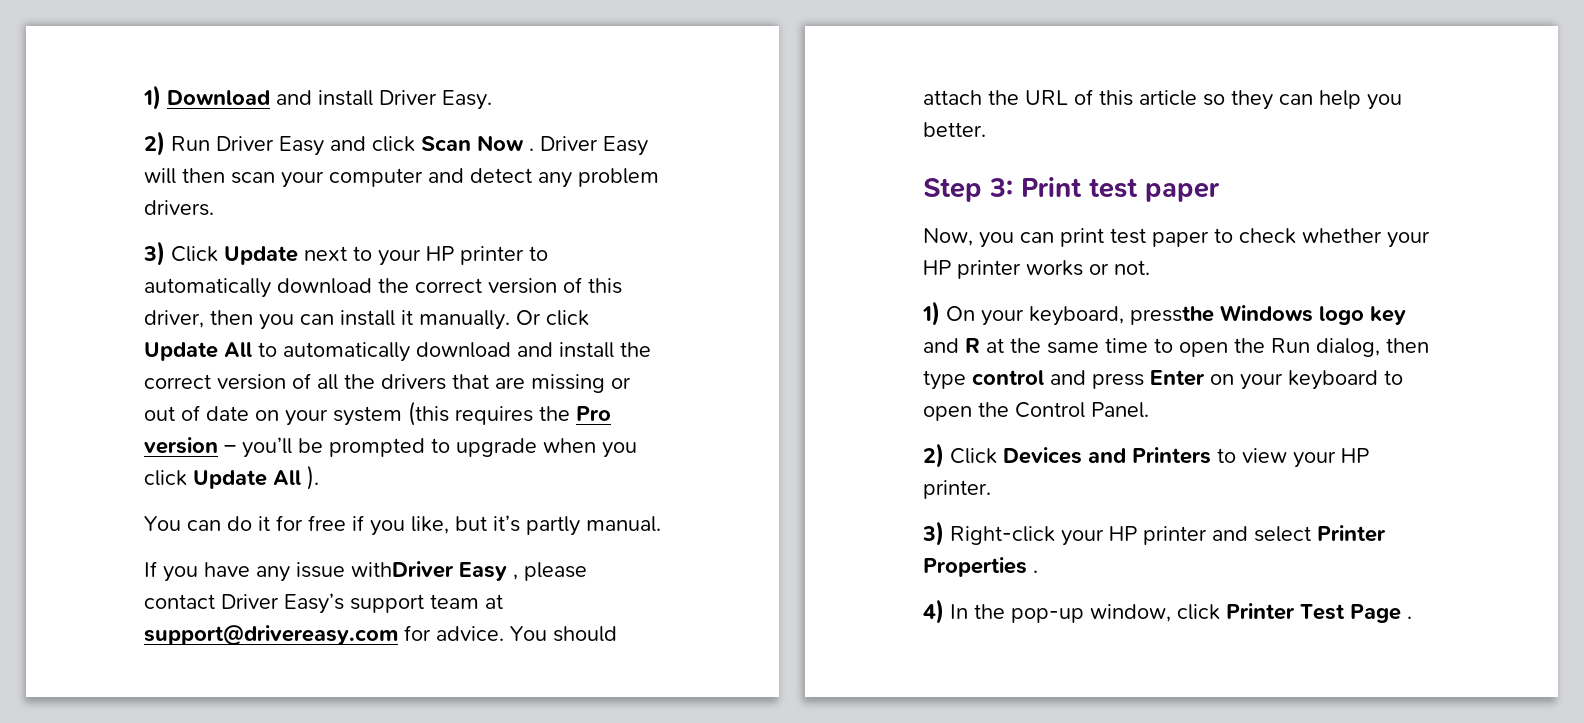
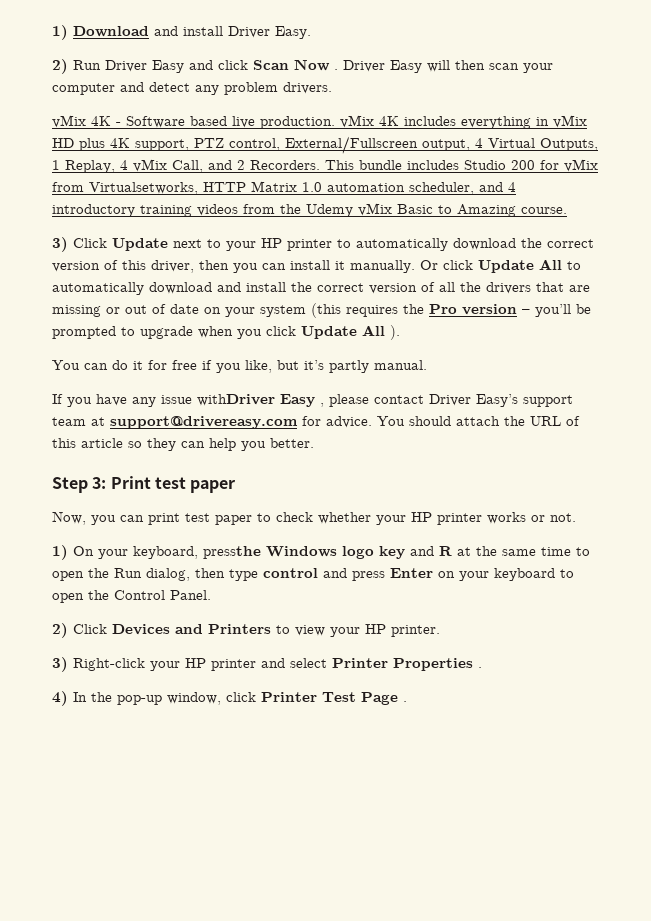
(214, 208) none -> [52,115,587,129] [52,136,598,154] [52,159,598,173] [52,181,516,195] [52,203,567,217] // vMix 4K - Software based live production. vMix 4K includes everything in vMix HD plus 4K support, PTZ control, External/Fullscreen output, 4 Virtual Outputs, 1 Replay, 4 vMix Call, and 2 Recorders. This bundle includes Studio 200 for vMix from Virtualsetworks, HTTP Matrix 1.0 automation scheduler, and 4 introductory training videos from the Udemy vMix Basic to Amazing course.

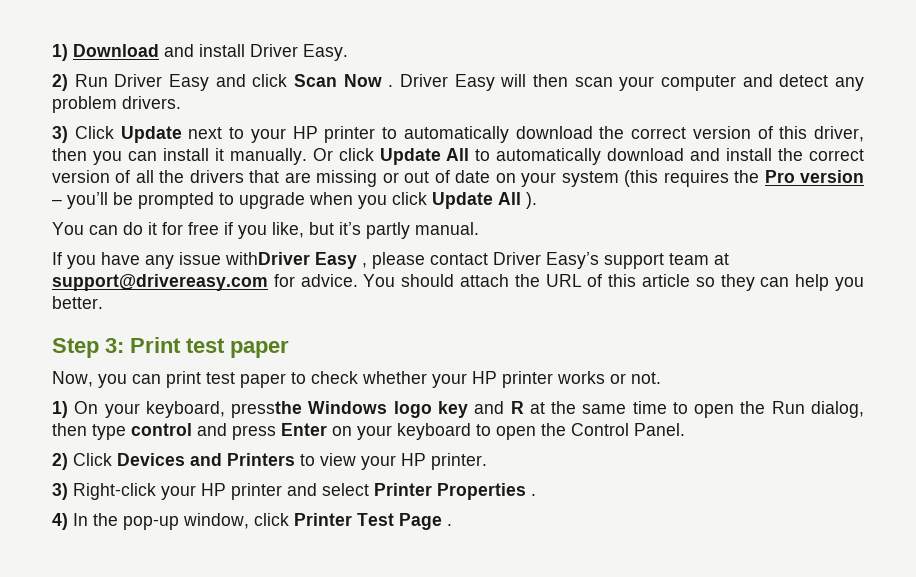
[52,115,587,129] [52,136,598,154] [52,159,598,173] [52,181,516,195] [52,203,567,217] // vMix 4K - Software based live production. vMix 4K includes everything in vMix HD plus 4K support, PTZ control, External/Fullscreen output, 4 Virtual Outputs, 1 Replay, 4 vMix Call, and 2 Recorders. This bundle includes Studio 200 for vMix from Virtualsetworks, HTTP Matrix 1.0 automation scheduler, and 4 introductory training videos from the Udemy vMix Basic to Amazing course. -> (181, 102) none

